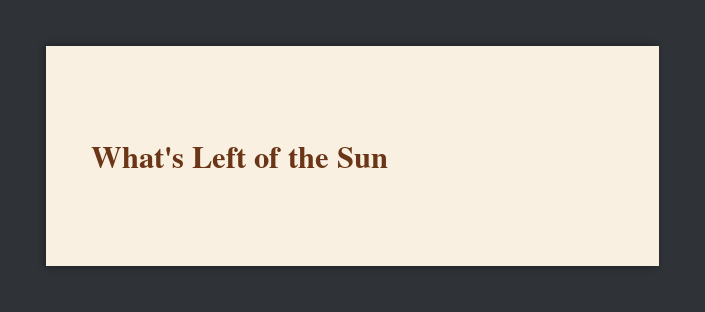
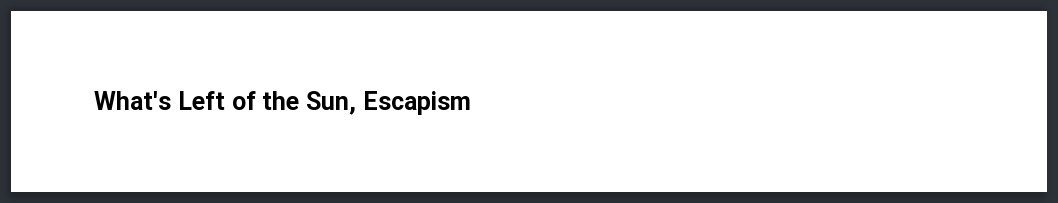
[336,147,388,168] Sun -> [306,91,471,115] Sun, Escapism

